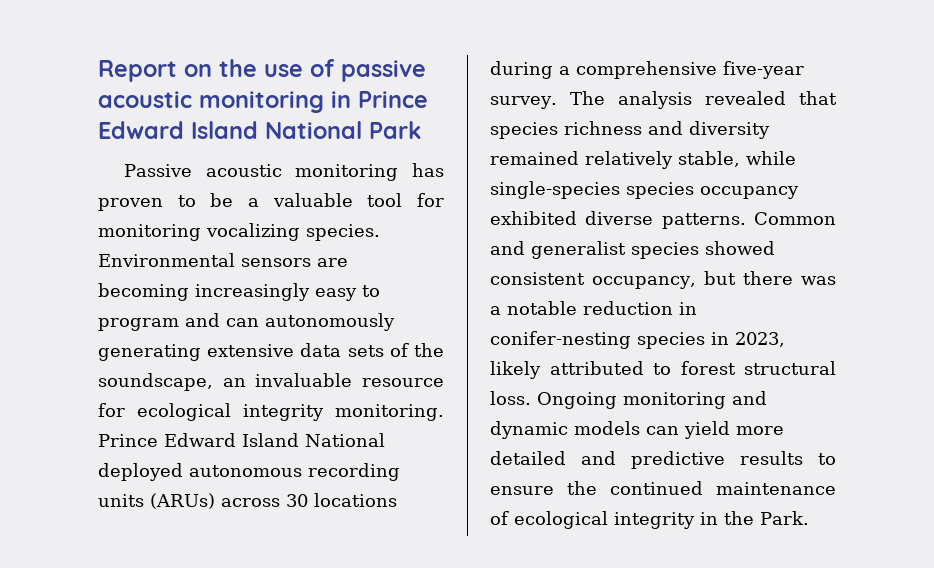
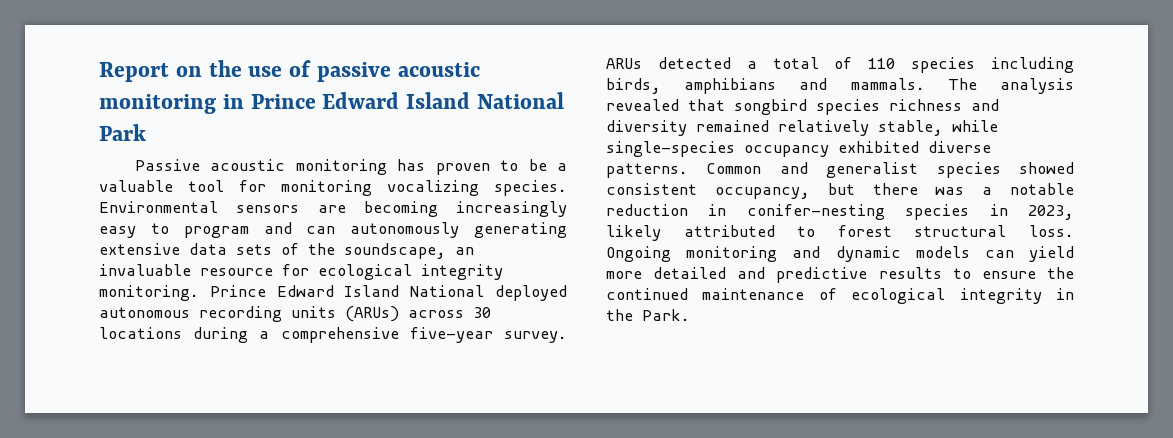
(557, 102) none -> [606,57,1074,73] [606,78,925,94] ARUs detected a total of 110 species including birds, amphibians and mammals.
(837, 98) none -> [734,99,807,115] songbird
[626,182,694,199] species -> (735, 149) none

